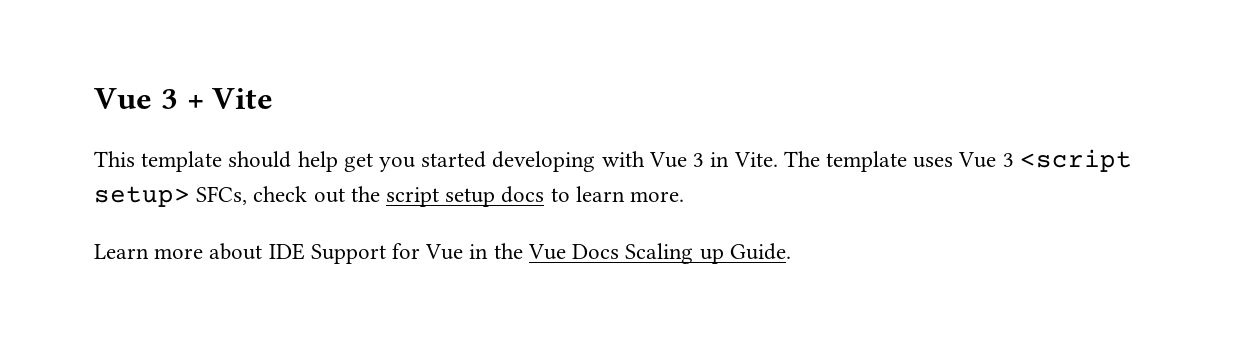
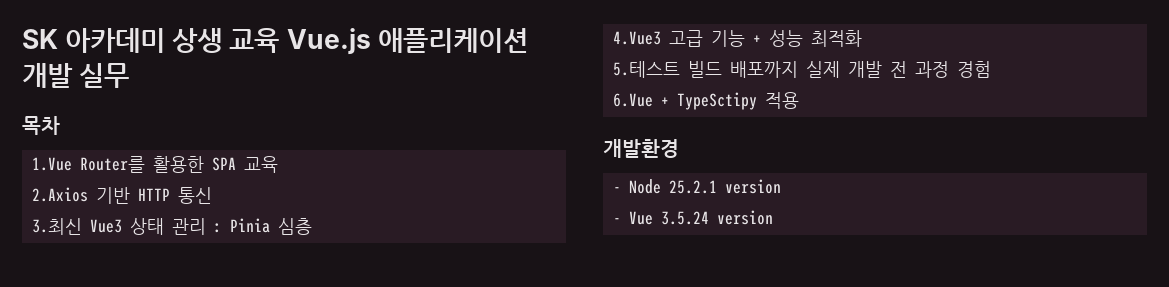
[94,88,274,109] [94,149,1132,172] [94,186,685,207] [94,243,791,264] Vue 3 + Vite // This template should help get you started developing with Vue 3 in Vite. The template uses Vue 3 <script setup> SFCs, check out the script setup docs to learn more. // Learn more about IDE Support for Vue in the Vue Docs Scaling up Guide. -> [22,28,528,55] [22,63,130,88] [22,116,60,135] [32,156,279,173] [32,187,213,204] [32,218,313,235] [613,30,863,47] [613,61,992,78] [613,92,800,110] [603,139,679,158] [613,179,782,194] [613,210,774,225] SK 아카데미 상생 교육 Vue.js 애플리케이션 개발 실무 // 목차 // 1.Vue Router를 활용한 SPA 교육 // 2.Axios 기반 HTTP 통신 // 3.최신 Vue3 상태 관리 : Pinia 심층 // 4.Vue3 고급 기능 + 성능 최적화 // 5.테스트 빌드 배포까지 실제 개발 전 과정 경험 // 6.Vue + TypeSctipy 적용 // 개발환경 // - Node 25.2.1 version // - Vue 3.5.24 version

